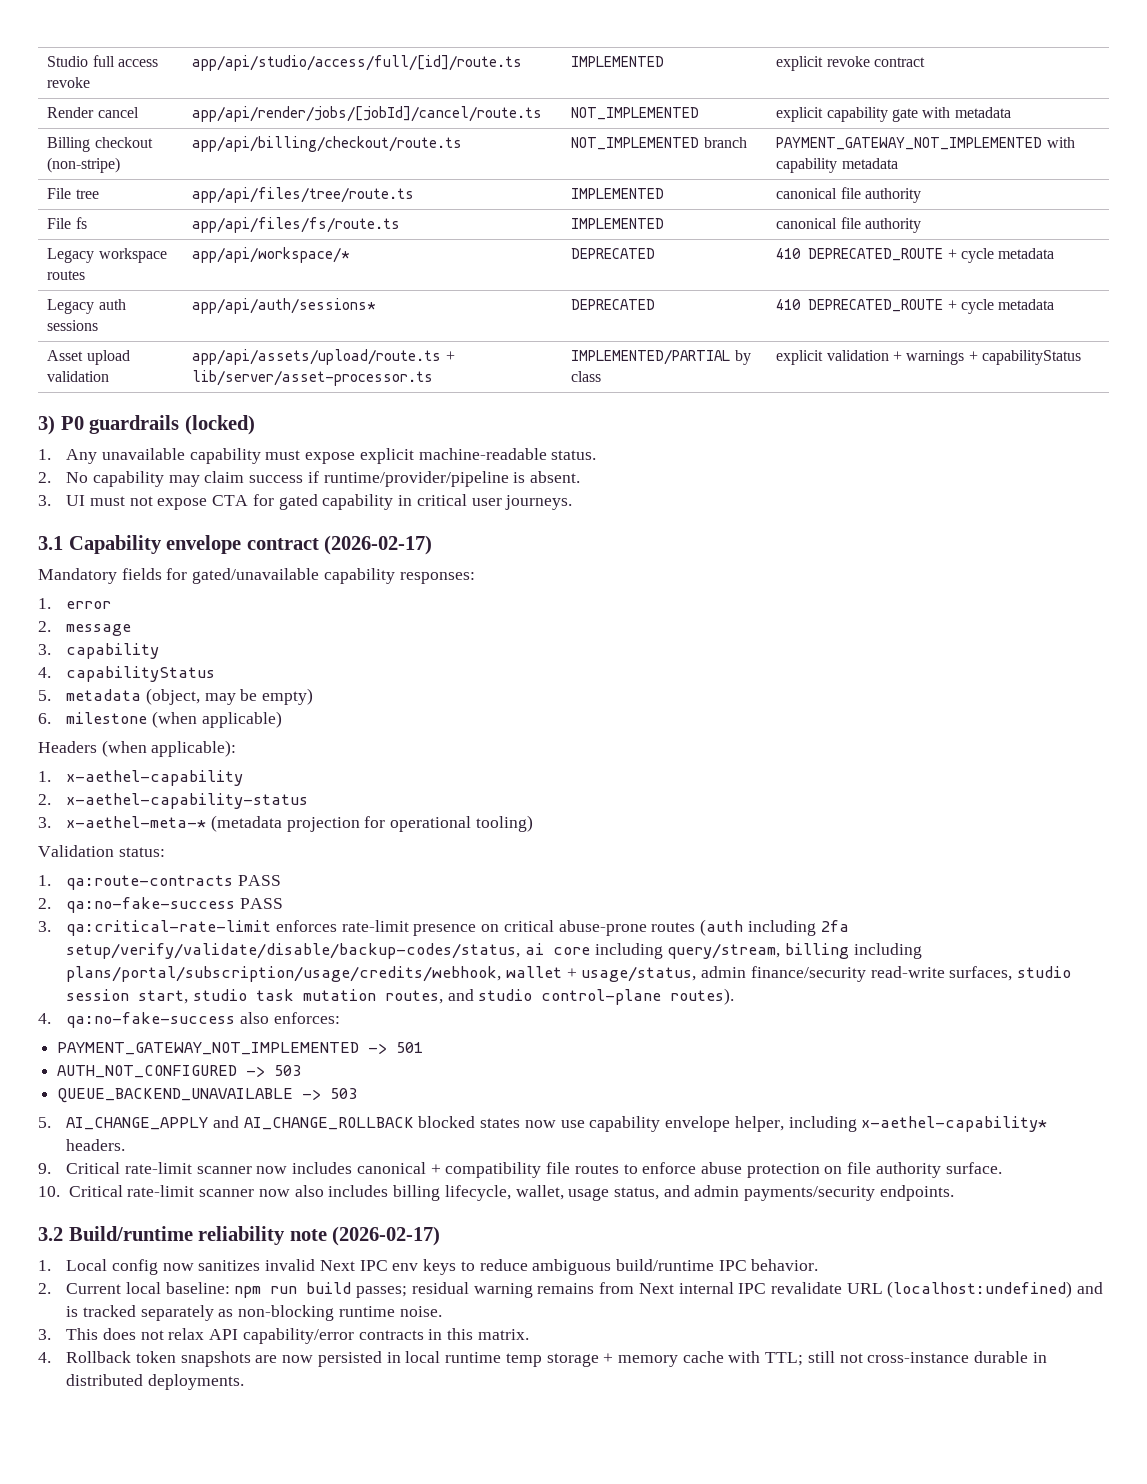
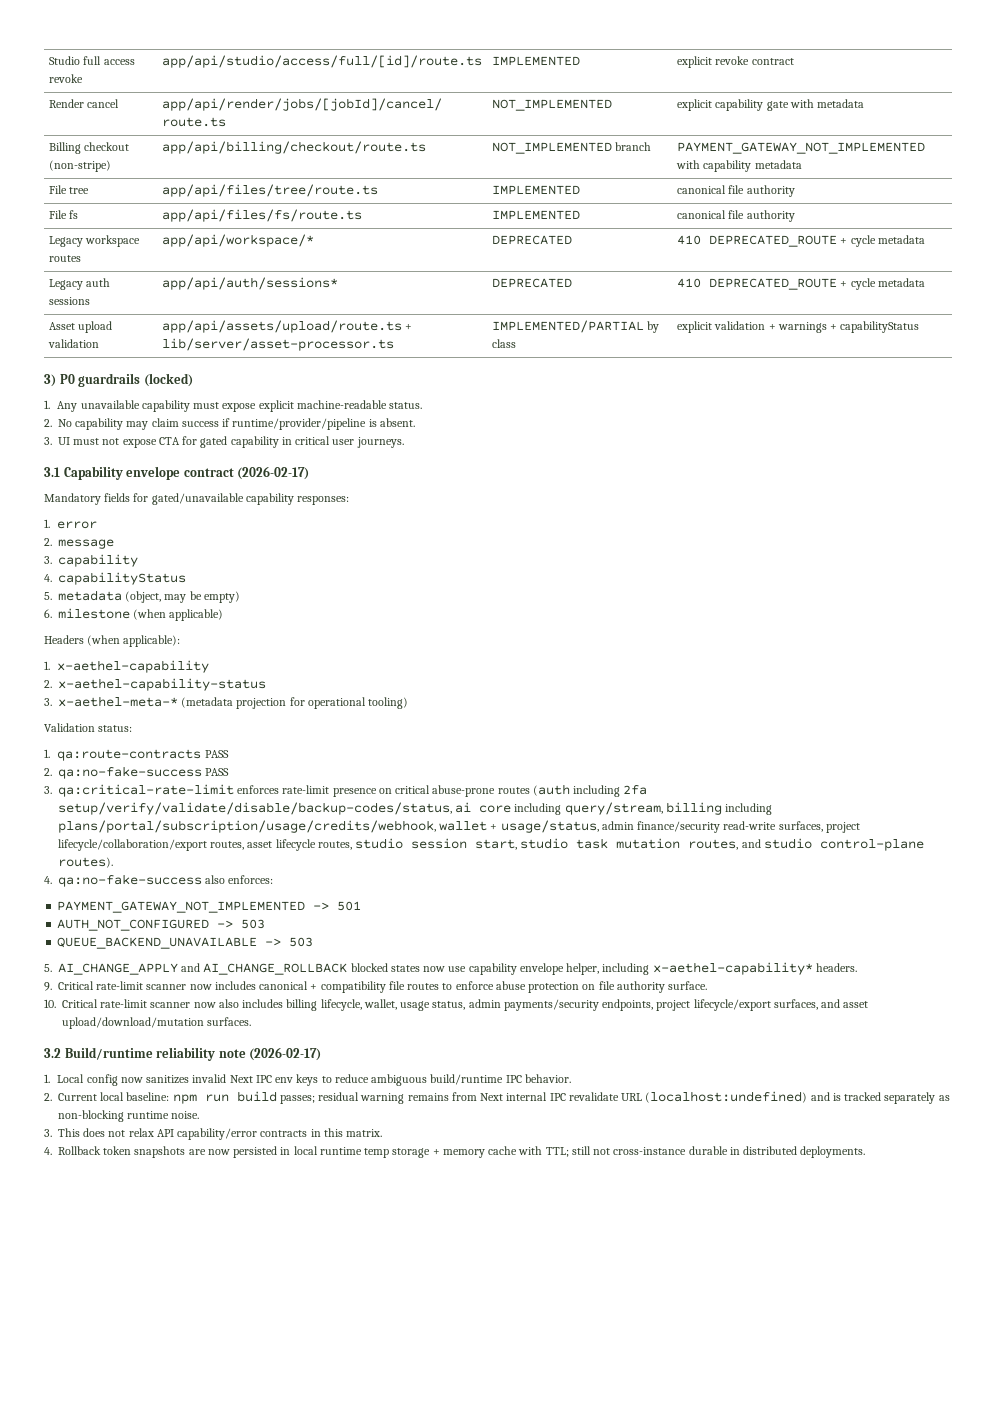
(1013, 973) none -> [825,822,860,833] [58,839,352,851] project lifecycle/collaboration/export routes, asset lifecycle routes,
[663,1185,690,1197] and -> (466, 1005) none
[879,1185,954,1201] endpoints. -> [602,999,869,1011] [62,1017,252,1029] endpoints, project lifecycle/export surfaces, and asset upload/download/mutation surfaces.

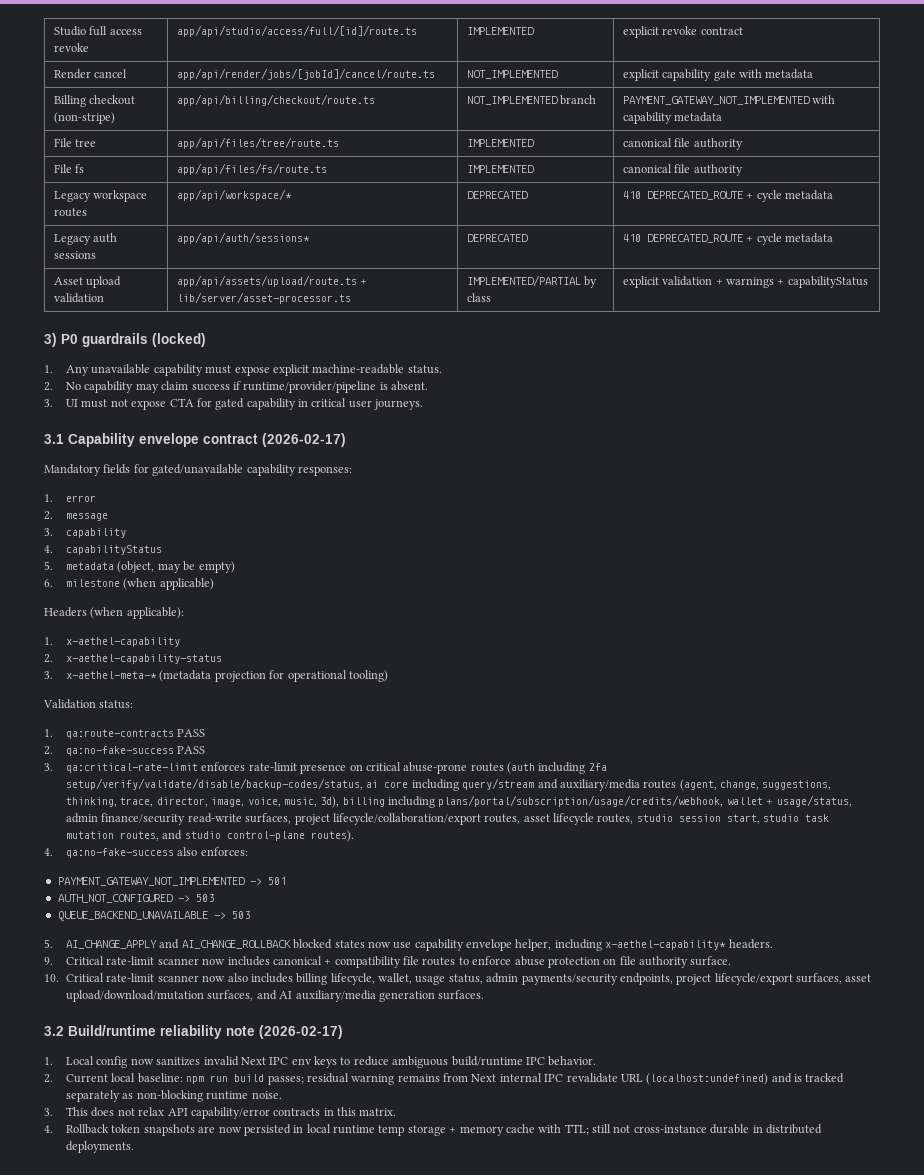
[564,802,663,815] query/stream, -> [462,778,832,791] [66,796,340,808] query/stream and auxiliary/media routes (agent, change, suggestions, thinking, trace, director, image, voice, music, 3d),
[821,999,841,1008] and -> (843, 978) none
(204, 1023) none -> [207,990,435,1002] surfaces, and AI auxiliary/media generation

